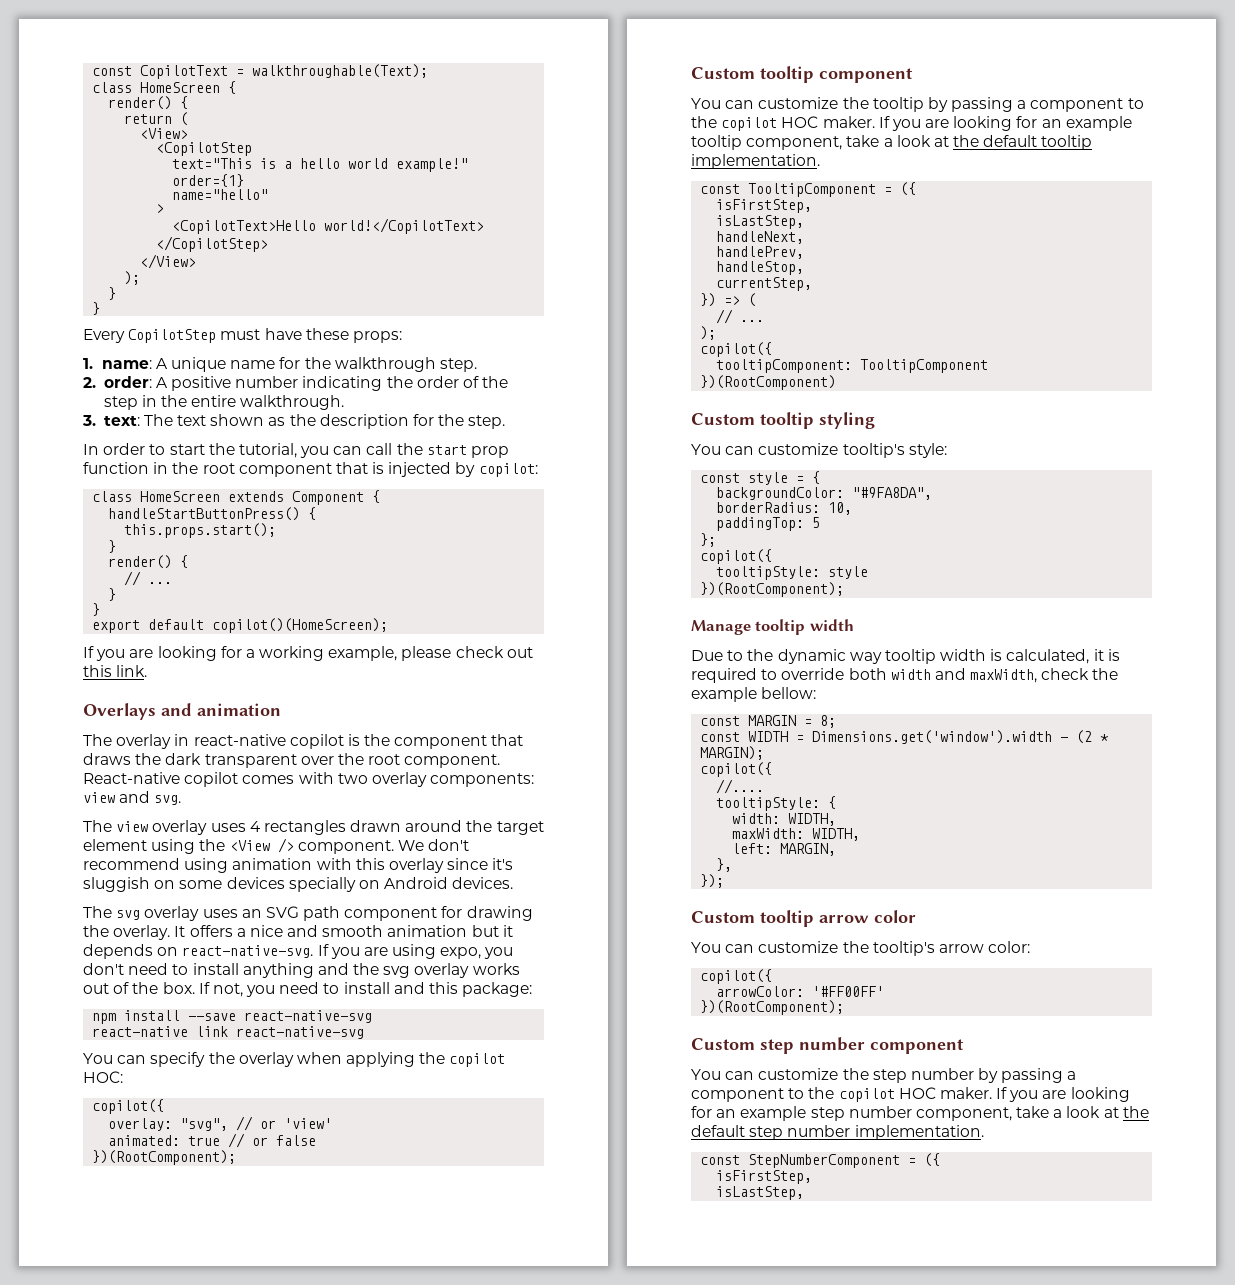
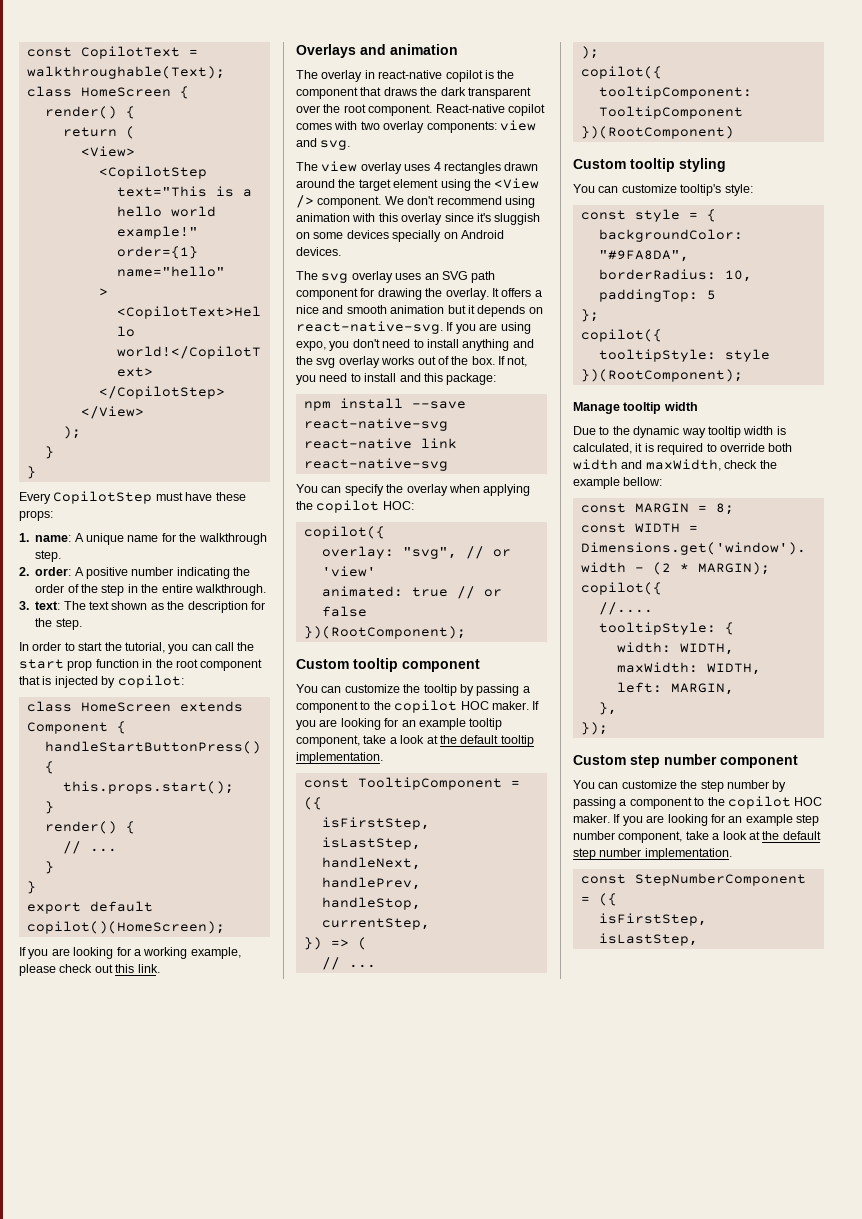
[691,910,916,927] [691,941,1031,956] [700,969,773,984] [716,986,885,997] [700,1000,845,1015] // Custom tooltip arrow color // You can customize the tooltip's arrow color: // copilot({ // arrowColor: '#FF00FF' // })(RootComponent); -> (608, 728) none

